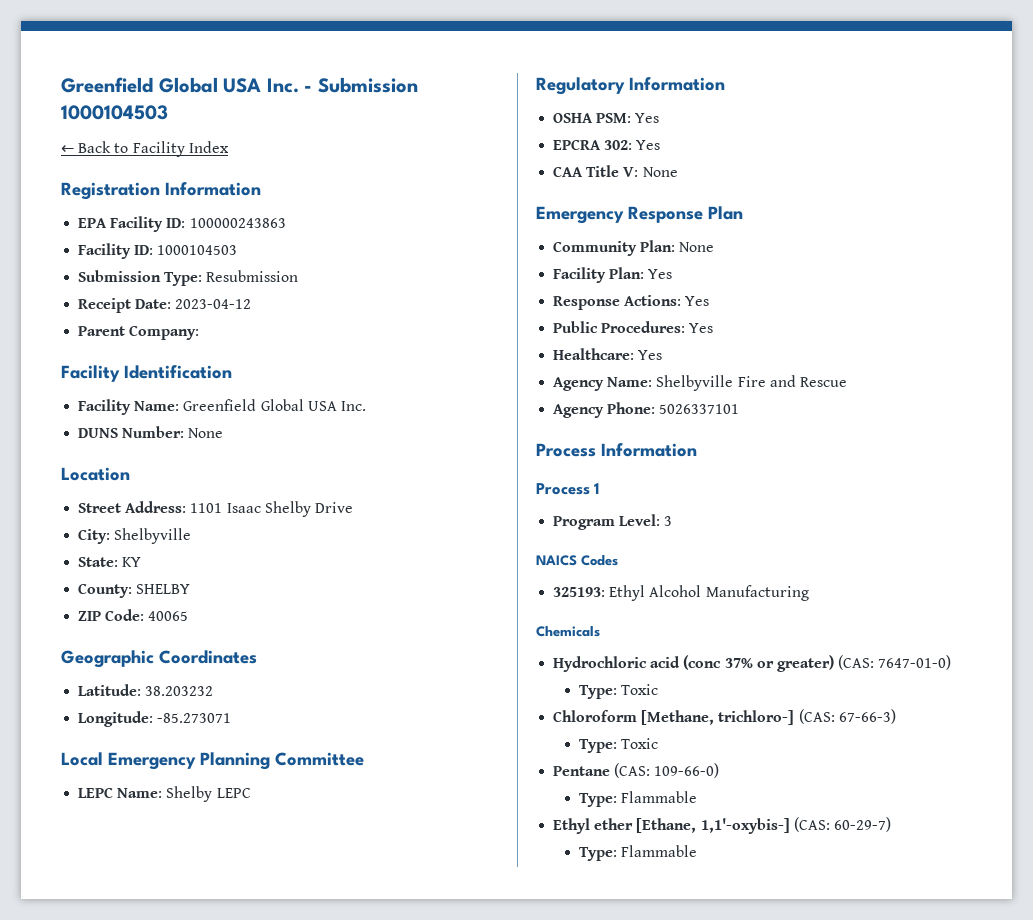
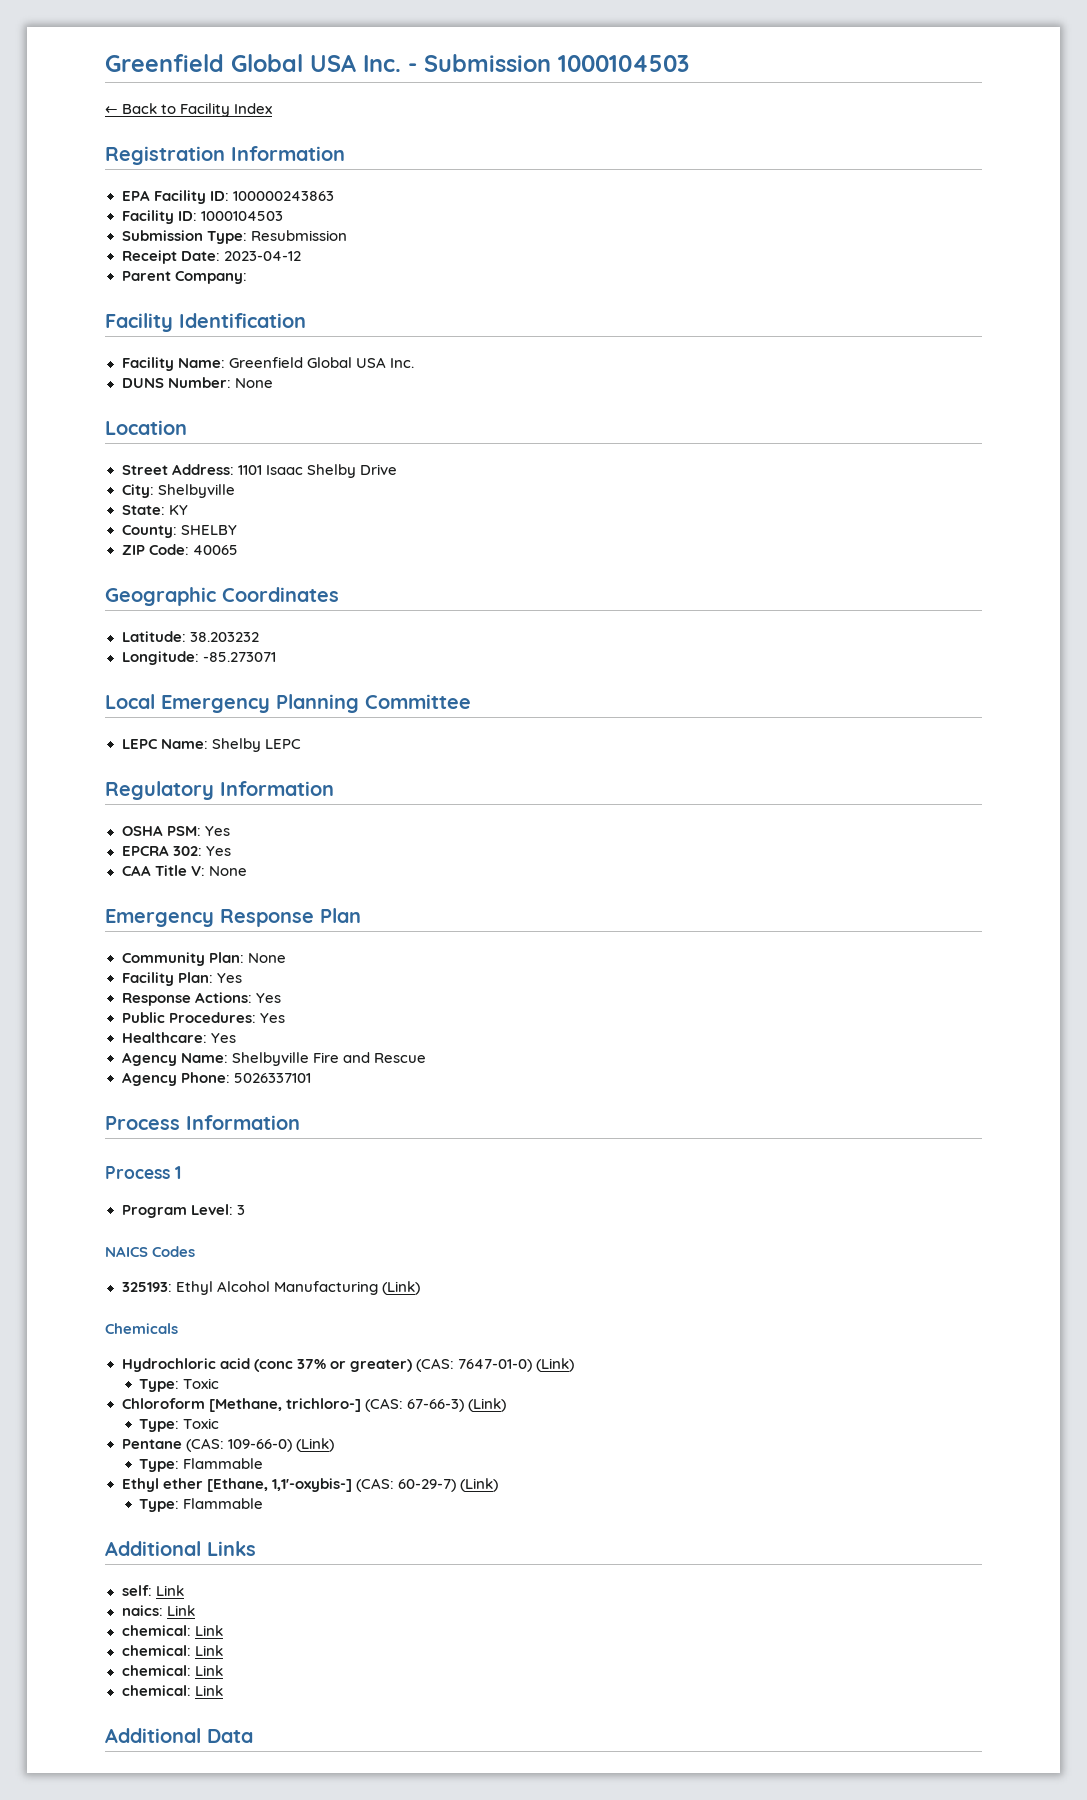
(809, 593) none -> [381,1281,420,1295] (Link)
(952, 662) none -> [535,1358,574,1372] (Link)
(896, 716) none -> [467,1398,506,1412] (Link)
(720, 770) none -> [295,1438,334,1452] (Link)
[579,845,698,861] // Type: Flammable -> [459,1478,498,1492] [139,1498,264,1512] [105,1541,256,1556] [121,1585,184,1596] [121,1605,195,1616] [121,1625,223,1636] [121,1645,223,1656] [121,1665,223,1676] [121,1685,223,1696] [105,1728,253,1743] (Link) // Type: Flammable // Additional Links // self: Link // naics: Link // chemical: Link // chemical: Link // chemical: Link // chemical: Link // Additional Data

